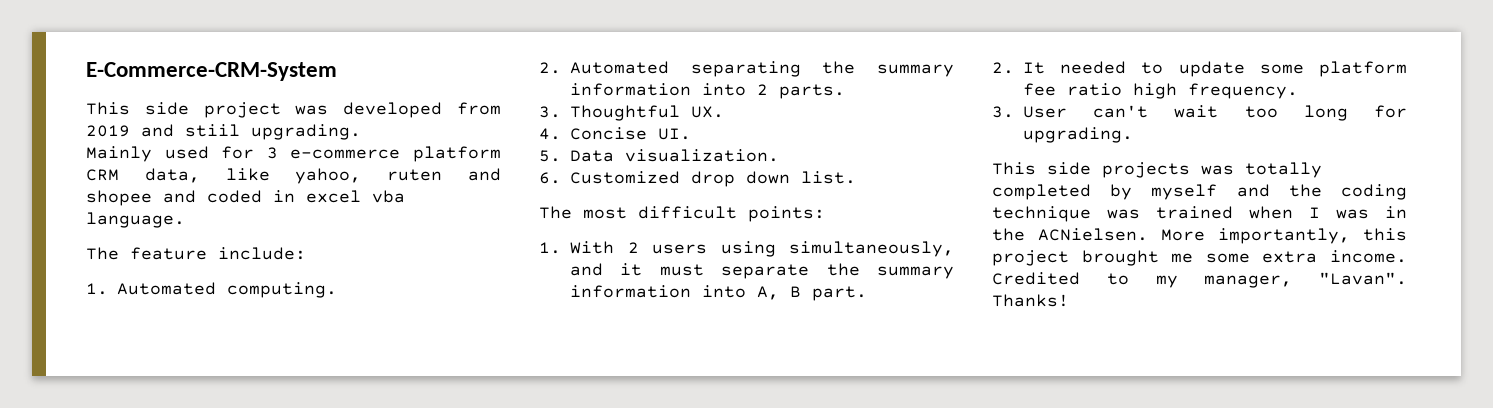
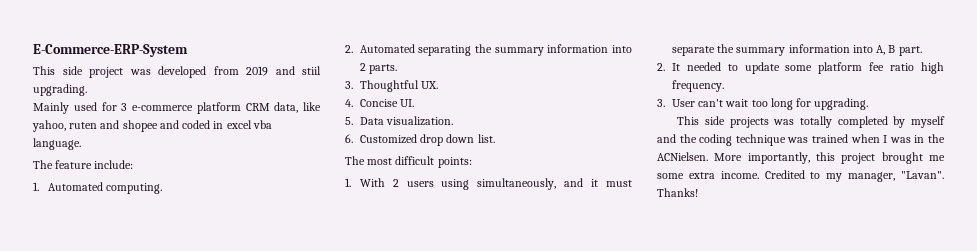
[86,62,337,81] E-Commerce-CRM-System -> [33,44,188,57] E-Commerce-ERP-System

